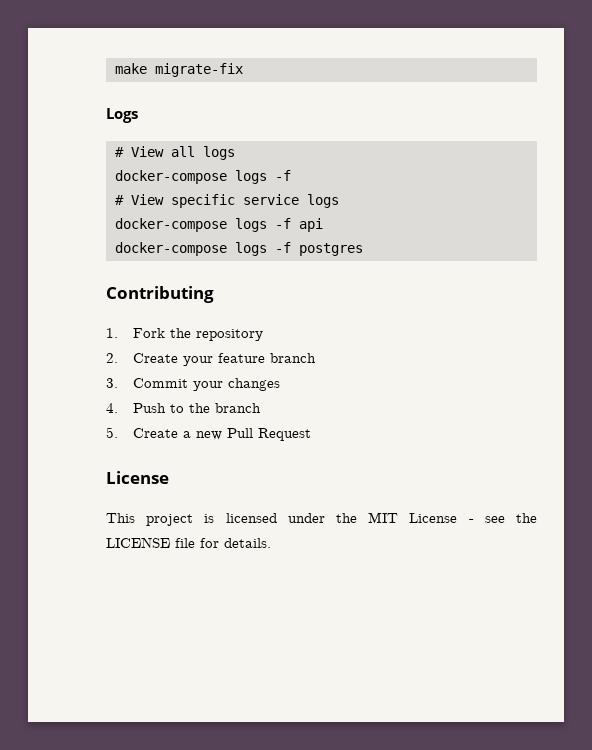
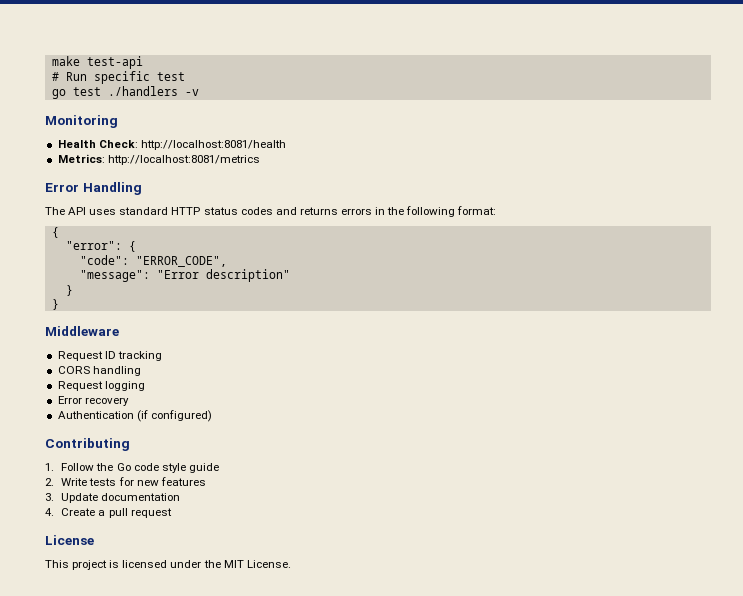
[154,63,243,77] [106,108,138,123] [114,146,235,160] [114,170,291,184] [114,194,339,208] [114,218,323,232] [114,242,363,256] [106,286,214,303] [106,328,264,341] [106,353,317,366] [106,378,281,391] [106,403,262,413] [106,427,312,441] migrate-fix // Logs // # View all logs // docker-compose logs -f // # View specific service logs // docker-compose logs -f api // docker-compose logs -f postgres // Contributing // 1. Fork the repository // 2. Create your feature branch // 3. Commit your changes // 4. Push to the branch // 5. Create a new Pull Request -> [86,56,143,69] [51,71,185,84] [51,86,199,99] [45,115,118,128] [57,140,286,150] [57,154,260,165] [45,182,142,195] [45,206,497,217] [51,227,59,238] [65,241,136,252] [79,255,227,267] [79,269,290,282] [65,285,73,296] [51,299,59,310] [45,326,119,336] [57,351,162,361] [57,366,141,376] [57,381,145,391] [57,396,129,406] [57,410,212,422] [45,438,130,451] [45,463,219,473] [45,477,206,486] [45,493,181,503] [45,508,172,518] test-api // # Run specific test // go test ./handlers -v // Monitoring // Health Check: http://localhost:8081/health // Metrics: http://localhost:8081/metrics // Error Handling // The API uses standard HTTP status codes and returns errors in the following format: // { // "error": { // "code": "ERROR_CODE", // "message": "Error description" // } // } // Middleware // Request ID tracking // CORS handling // Request logging // Error recovery // Authentication (if configured) // Contributing // 1. Follow the Go code style guide // 2. Write tests for new features // 3. Update documentation // 4. Create a pull request
[409,513,537,523] [106,537,271,548] License - see the LICENSE file for details. -> [246,560,291,568] License.

